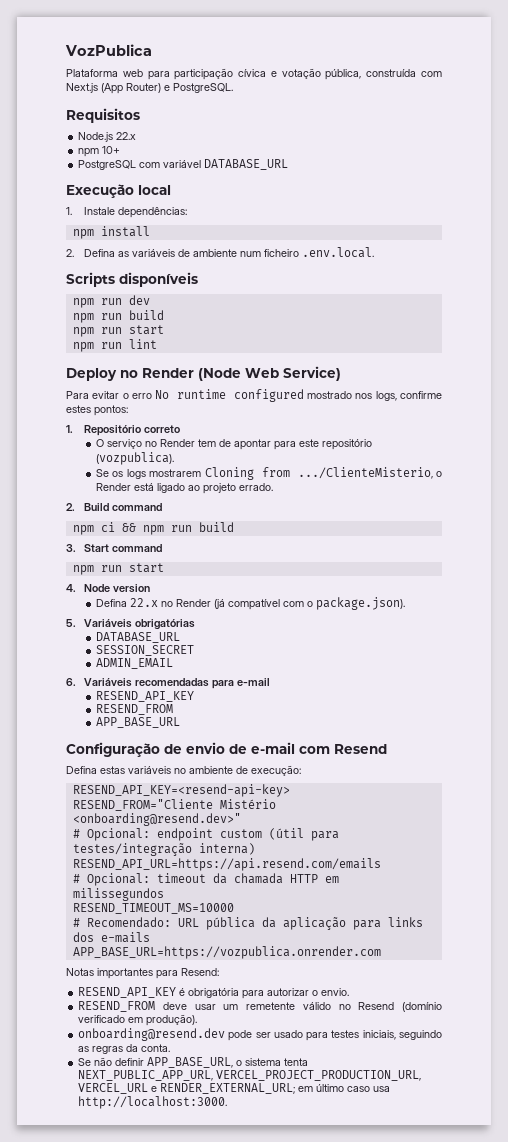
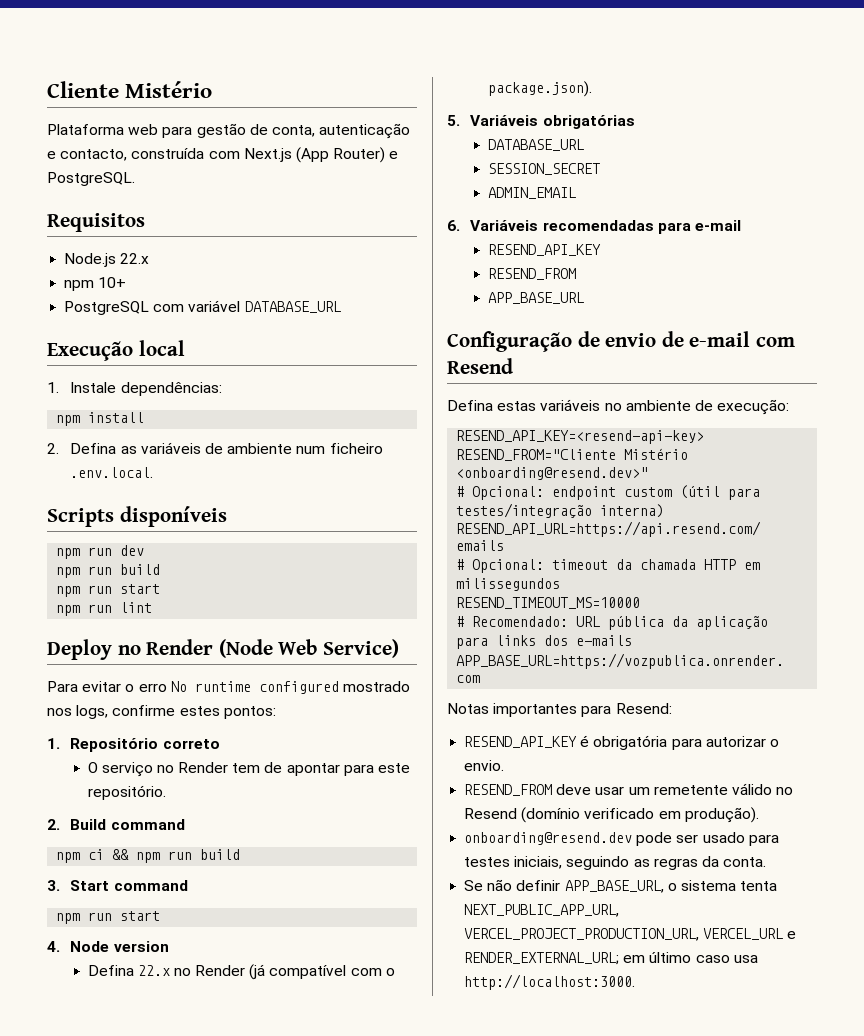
[65,44,152,56] VozPublica -> [47,81,213,98] Cliente Mistério
[174,68,362,80] participação cívica e votação pública, -> [196,123,411,139] [47,149,128,161] gestão de conta, autenticação e contacto,
[321,439,372,450] [95,452,174,465] [95,467,442,480] [95,483,273,494] repositório (vozpublica). // Se os logs mostrarem Cloning from .../ClienteMisterio, o Render está ligado ao projeto errado. -> [87,785,166,800] repositório.

